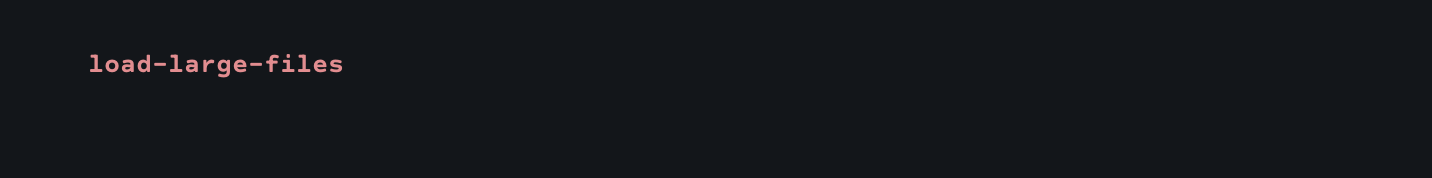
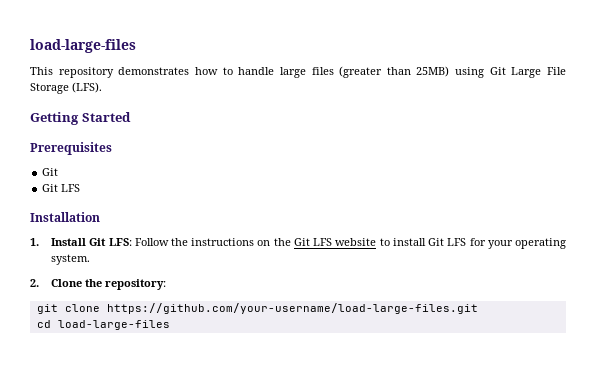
[88,54,344,78] load-large-files -> [30,39,136,53] [30,66,567,78] [30,82,102,94] [30,112,131,125] [30,142,112,155] [42,168,59,176] [42,184,81,192] [30,212,100,222] [30,238,566,249] [51,254,91,265] [30,279,167,290] [36,303,478,314] [36,320,170,330] load-large-files // This repository demonstrates how to handle large files (greater than 25MB) using Git Large File Storage (LFS). // Getting Started // Prerequisites // Git // Git LFS // Installation // 1. Install Git LFS: Follow the instructions on the Git LFS website to install Git LFS for your operating system. // 2. Clone the repository: // git clone https://github.com/your-username/load-large-files.git // cd load-large-files

